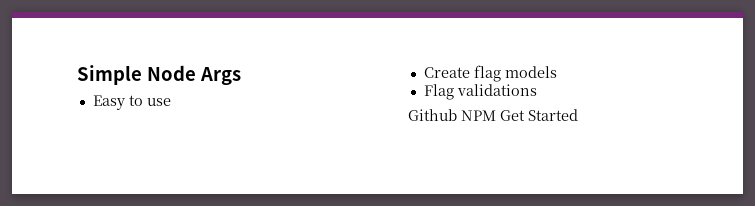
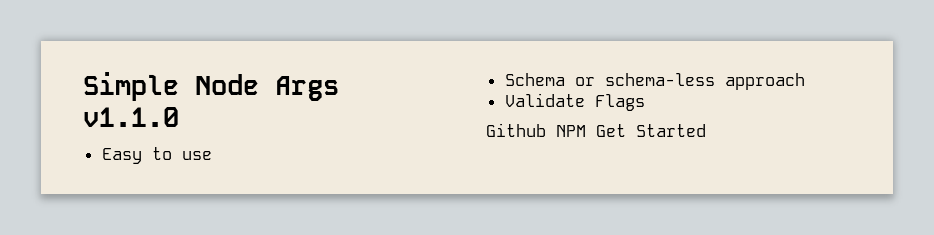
(241, 76) none -> [83,107,179,127] v1.1.0
[423,65,557,82] [423,84,537,100] Create flag models // Flag validations -> [504,73,805,90] [504,93,645,111] Schema or schema-less approach // Validate Flags

